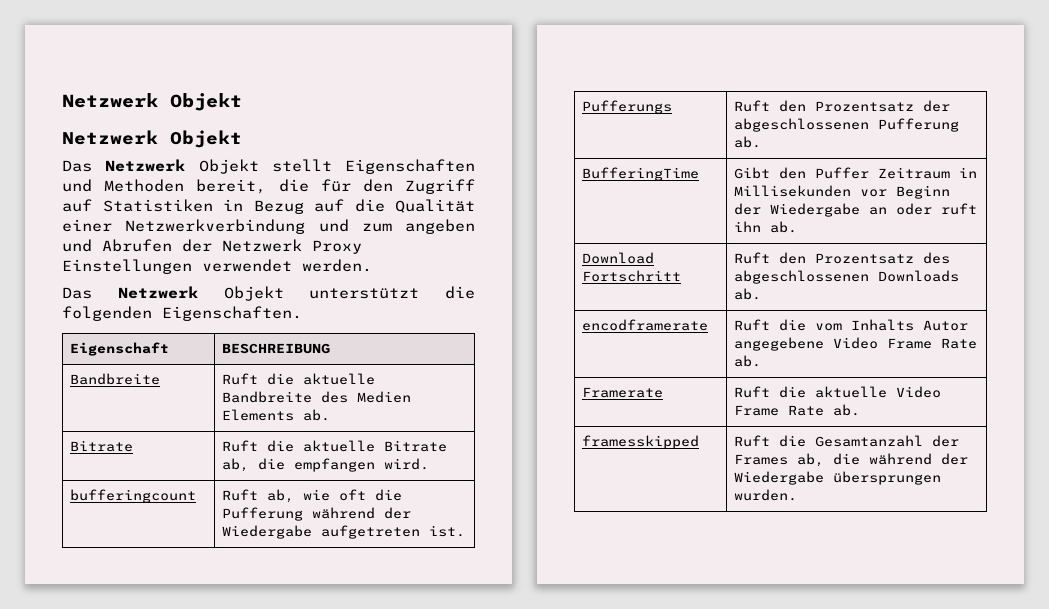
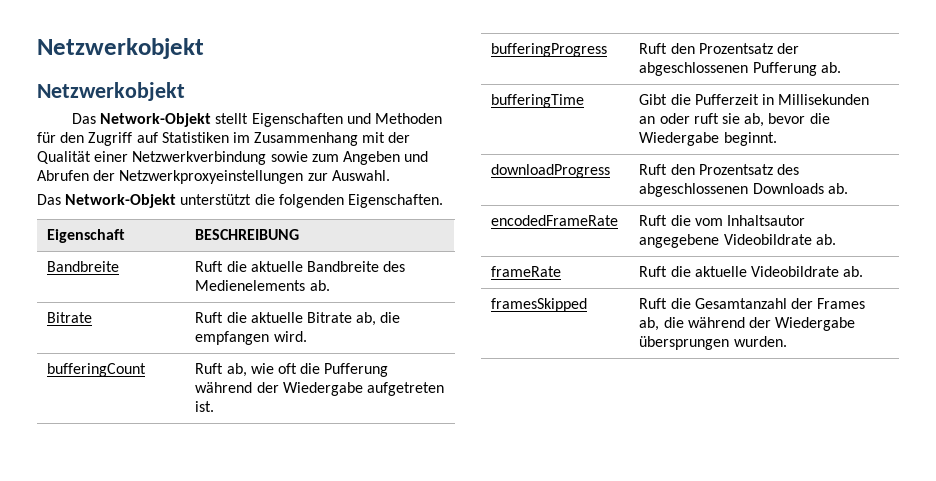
[62,93,242,111] [62,130,242,148] [62,159,259,174] Netzwerk Objekt // Netzwerk Objekt // Das Netzwerk Objekt -> [37,38,204,59] [37,82,185,101] [72,113,212,127] Netzwerkobjekt // Netzwerkobjekt // Das Network-Objekt
[196,179,309,194] bereit, die -> (442, 118) none
[223,199,475,214] [62,219,475,234] [62,239,362,254] [62,259,372,274] [62,286,284,301] in Bezug auf die Qualität einer Netzwerkverbindung und zum angeben und Abrufen der Netzwerk Proxy Einstellungen verwendet werden. // Das Netzwerk Objekt -> [232,132,411,146] [37,151,429,165] [37,170,390,184] [37,194,177,208] im Zusammenhang mit der Qualität einer Netzwerkverbindung sowie zum Angeben und Abrufen der Netzwerkproxyeinstellungen zur Auswahl. // Das Network-Objekt
[357,391,412,403] [222,409,295,421] Medien Elements -> [195,280,306,291] Medienelements
[70,489,197,503] bufferingcount -> [47,363,147,377] bufferingCount
[582,100,673,114] Pufferungs -> [491,43,608,57] bufferingProgress
[582,167,700,181] BufferingTime -> [491,94,585,108] bufferingTime
[779,167,978,179] [734,185,951,199] [734,203,978,217] [734,221,798,233] [582,252,655,264] [582,270,682,282] den Puffer Zeitraum in Millisekunden vor Beginn der Wiedergabe an oder ruft ihn ab. // Download Fortschritt -> [670,94,870,105] [639,113,830,127] [639,132,777,146] [491,164,611,178] die Pufferzeit in Millisekunden an oder ruft sie ab, bevor die Wiedergabe beginnt. // downloadProgress
[582,319,709,331] encodframerate -> [491,215,619,226] encodedFrameRate
[851,319,969,331] [734,337,978,351] [734,355,762,367] [582,387,664,398] [734,386,942,398] [734,404,861,416] [582,435,700,449] Inhalts Autor angegebene Video Frame Rate ab. // Framerate | Ruft die aktuelle Video Frame Rate ab. // framesskipped -> [727,215,806,226] [639,234,836,248] [491,266,562,277] [639,266,864,277] [491,298,588,312] Inhaltsautor angegebene Videobildrate ab. // frameRate | Ruft die aktuelle Videobildrate ab. // framesSkipped

